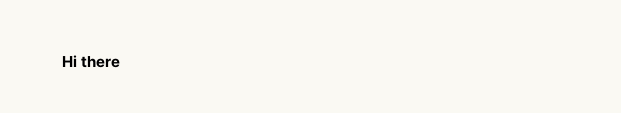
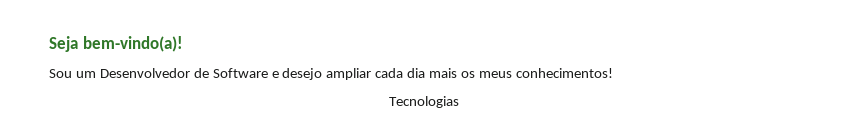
[62,55,121,68] Hi there -> [49,36,183,52] [49,68,613,80] [389,96,459,108] Seja bem-vindo(a)! // Sou um Desenvolvedor de Software e desejo ampliar cada dia mais os meus conhecimentos! // Tecnologias

